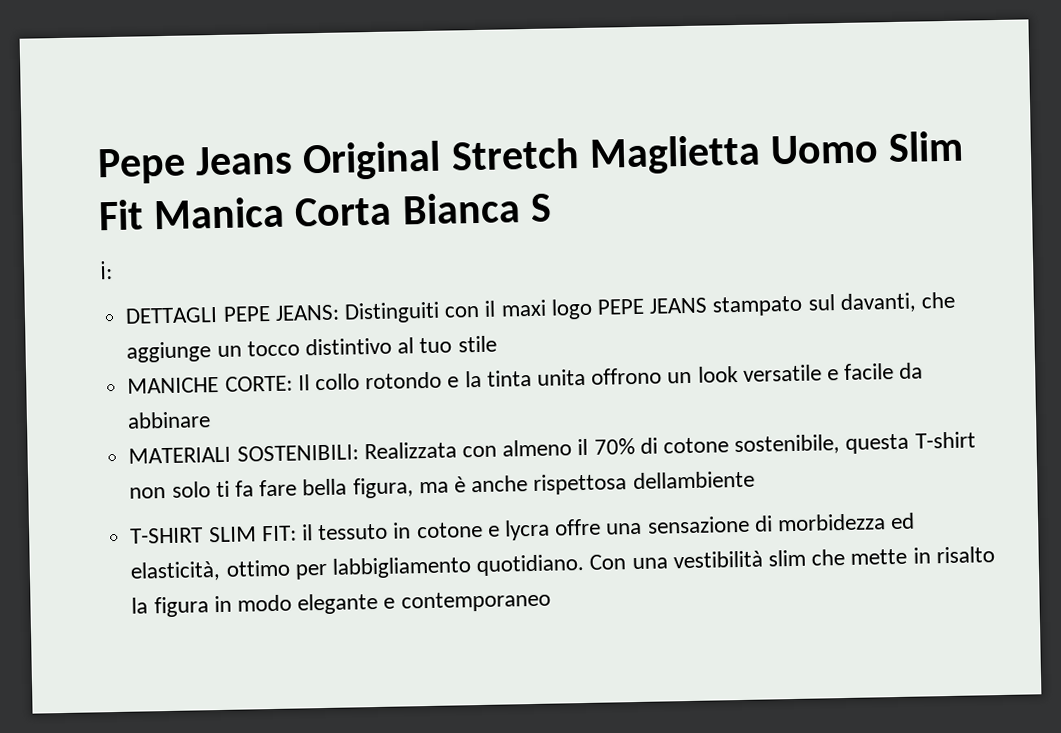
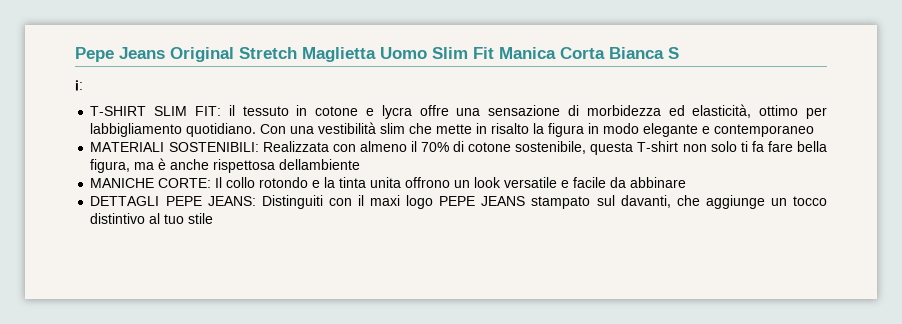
[125,291,956,324] [126,335,497,363] [127,362,924,394] [127,411,212,429] [128,431,976,464] [129,470,755,499] // DETTAGLI PEPE JEANS: Distinguiti con il maxi logo PEPE JEANS stampato sul davanti, che aggiunge un tocco distintivo al tuo stile // MANICHE CORTE: Il collo rotondo e la tinta unita offrono un look versatile e facile da abbinare // MATERIALI SOSTENIBILI: Realizzata con almeno il 70% di cotone sostenibile, questa T-shirt non solo ti fa fare bella figura, ma è anche rispettosa dellambiente -> (83, 85) none
(551, 601) none -> [90,141,828,155] [90,158,361,173] [90,177,687,188] [90,195,828,209] [90,213,214,224] // MATERIALI SOSTENIBILI: Realizzata con almeno il 70% di cotone sostenibile, questa T-shirt non solo ti fa fare bella figura, ma è anche rispettosa dellambiente // MANICHE CORTE: Il collo rotondo e la tinta unita offrono un look versatile e facile da abbinare // DETTAGLI PEPE JEANS: Distinguiti con il maxi logo PEPE JEANS stampato sul davanti, che aggiunge un tocco distintivo al tuo stile

